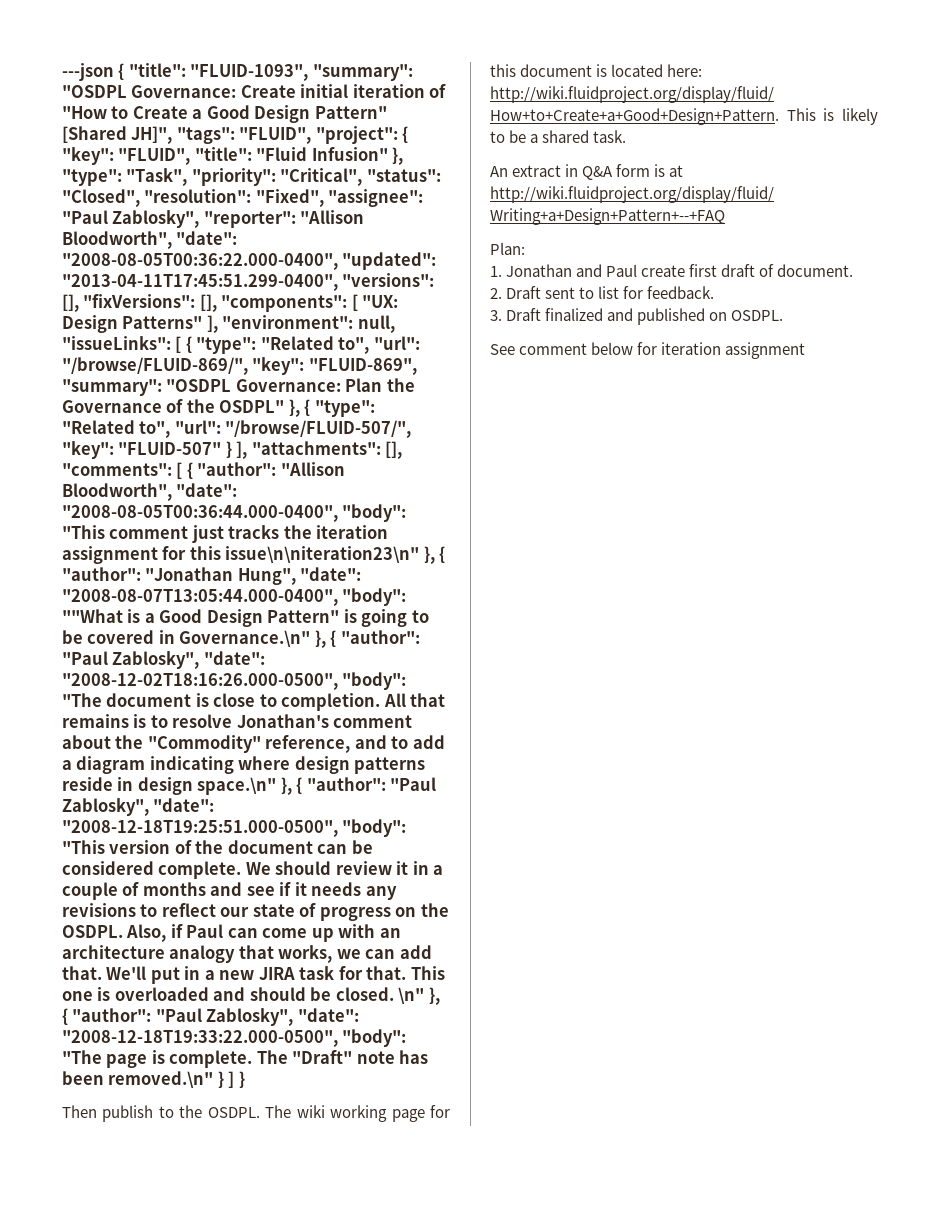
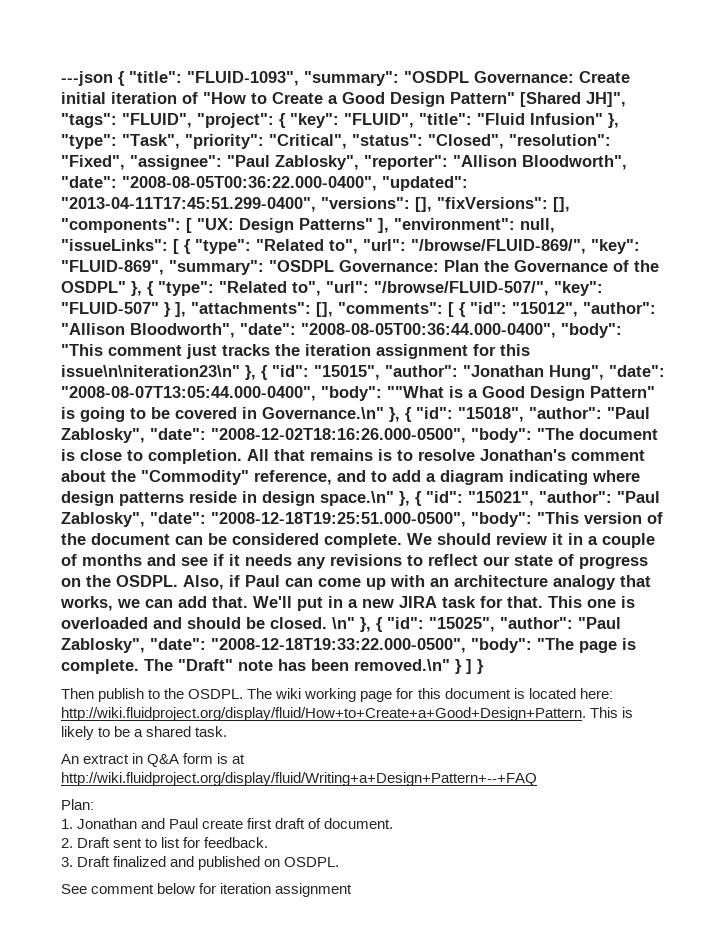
(193, 470) none -> [470,302,578,317] "id": "15012",
(446, 554) none -> [272,365,380,380] "id": "15015",
(337, 638) none -> [416,407,524,422] "id": "15018",
(303, 785) none -> [426,491,534,506] "id": "15021",
(68, 1016) none -> [387,617,495,632] "id": "15025",

